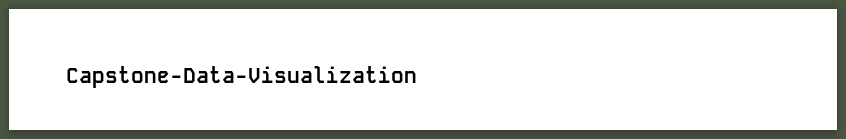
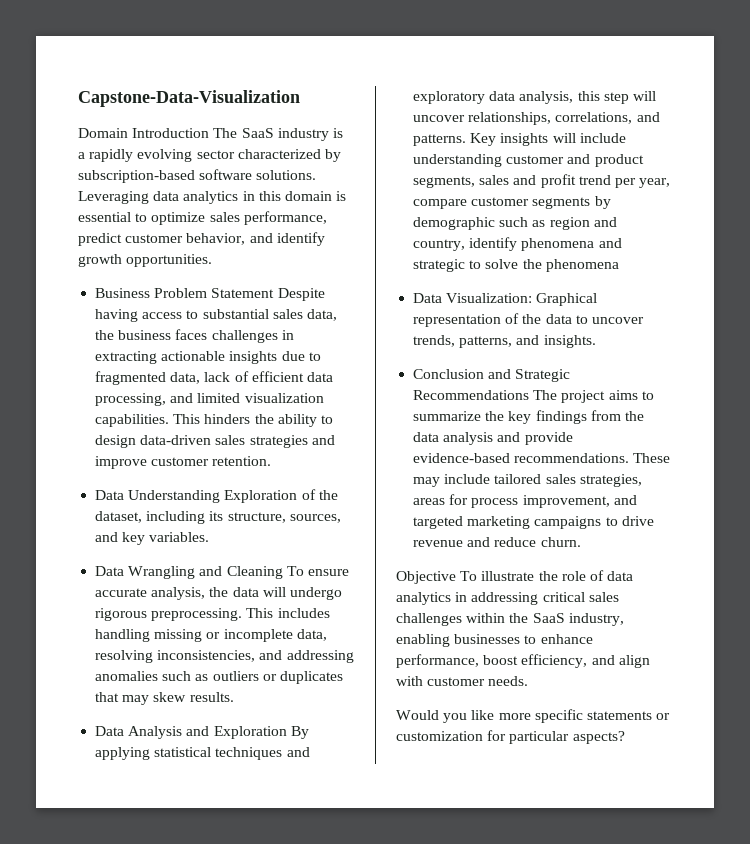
(417, 77) none -> [78,128,343,141] [78,149,341,162] [78,169,317,183] [78,191,347,204] [78,211,327,225] [78,232,325,246] [78,254,213,267] [95,288,325,301] [95,309,337,322] [95,329,294,343] [95,351,321,364] [95,371,333,385] [95,393,324,406] [95,414,333,427] [95,435,335,448] [95,456,272,469] [95,489,338,503] [95,511,341,524] [95,532,210,545] [95,566,349,579] [95,587,342,600] [95,608,330,621] [95,629,327,642] [95,650,354,663] [95,671,343,684] [95,692,234,705] [95,726,309,739] [95,747,310,760] [413,91,656,104] [413,112,660,125] [413,133,626,146] [413,154,644,167] [413,174,671,188] [413,196,611,209] [413,217,617,230] [413,237,622,251] [413,259,619,272] [413,293,598,306] [413,313,644,327] [413,335,596,348] [413,369,571,382] [413,390,654,403] [413,410,644,424] [413,432,573,445] [413,453,671,463] [413,474,642,487] [413,494,637,508] [413,516,654,529] [413,537,581,547] [396,570,634,584] [396,592,619,605] [396,613,624,626] [396,634,593,647] [396,654,650,668] [396,676,529,686] [396,709,671,723] [396,730,625,744] // Domain Introduction The SaaS industry is a rapidly evolving sector characterized by subscription-based software solutions. Leveraging data analytics in this domain is essential to optimize sales performance, predict customer behavior, and identify growth opportunities. // Business Problem Statement Despite having access to substantial sales data, the business faces challenges in extracting actionable insights due to fragmented data, lack of efficient data processing, and limited visualization capabilities. This hinders the ability to design data-driven sales strategies and improve customer retention. // Data Understanding Exploration of the dataset, including its structure, sources, and key variables. // Data Wrangling and Cleaning To ensure accurate analysis, the data will undergo rigorous preprocessing. This includes handling missing or incomplete data, resolving inconsistencies, and addressing anomalies such as outliers or duplicates that may skew results. // Data Analysis and Exploration By applying statistical techniques and exploratory data analysis, this step will uncover relationships, correlations, and patterns. Key insights will include understanding customer and product segments, sales and profit trend per year, compare customer segments by demographic such as region and country, identify phenomena and strategic to solve the phenomena // Data Visualization: Graphical representation of the data to uncover trends, patterns, and insights. // Conclusion and Strategic Recommendations The project aims to summarize the key findings from the data analysis and provide evidence-based recommendations. These may include tailored sales strategies, areas for process improvement, and targeted marketing campaigns to drive revenue and reduce churn. // Objective To illustrate the role of data analytics in addressing critical sales challenges within the SaaS industry, enabling businesses to enhance performance, boost efficiency, and align with customer needs. // Would you like more specific statements or customization for particular aspects?

